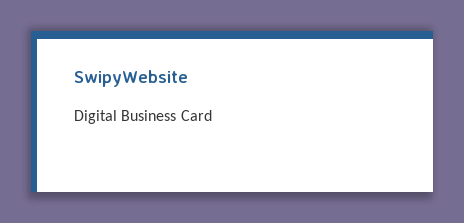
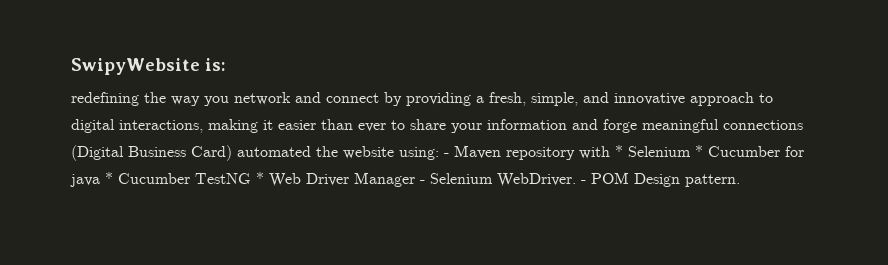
[74,110,212,124] // Digital Business Card -> [204,58,226,71] [71,92,773,106] [71,119,803,133] [71,145,804,161] [70,172,740,187] is: // redefining the way you network and connect by providing a fresh, simple, and innovative approach to digital interactions, making it easier than ever to share your information and forge meaningful connections (Digital Business Card) automated the website using: - Maven repository with * Selenium * Cucumber for java * Cucumber TestNG * Web Driver Manager - Selenium WebDriver. - POM Design pattern.

